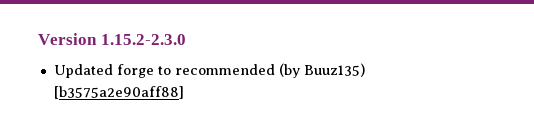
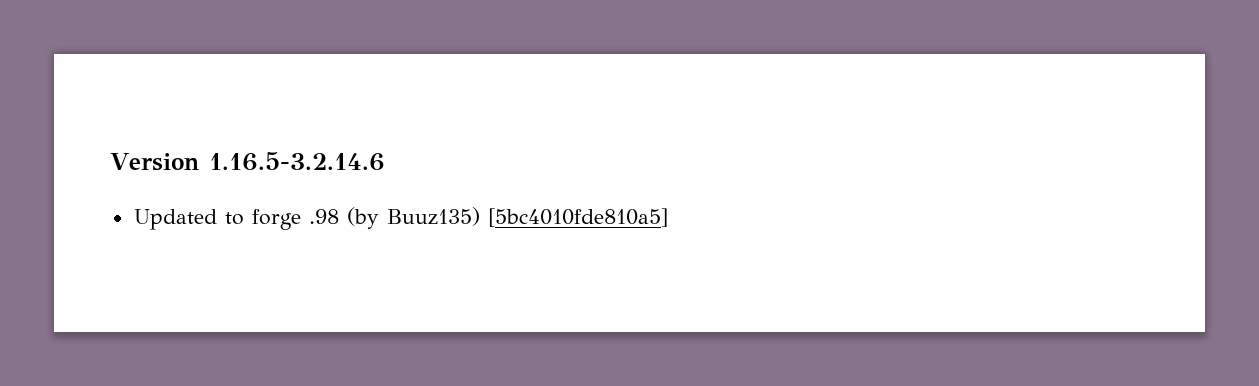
[100,34,186,45] 1.15.2-2.3.0 -> [208,152,385,171] 1.16.5-3.2.14.6
[116,64,275,78] forge to recommended -> [224,209,339,230] to forge .98
[53,86,184,99] [b3575a2e90aff88] -> [487,208,668,227] [5bc4010fde810a5]

